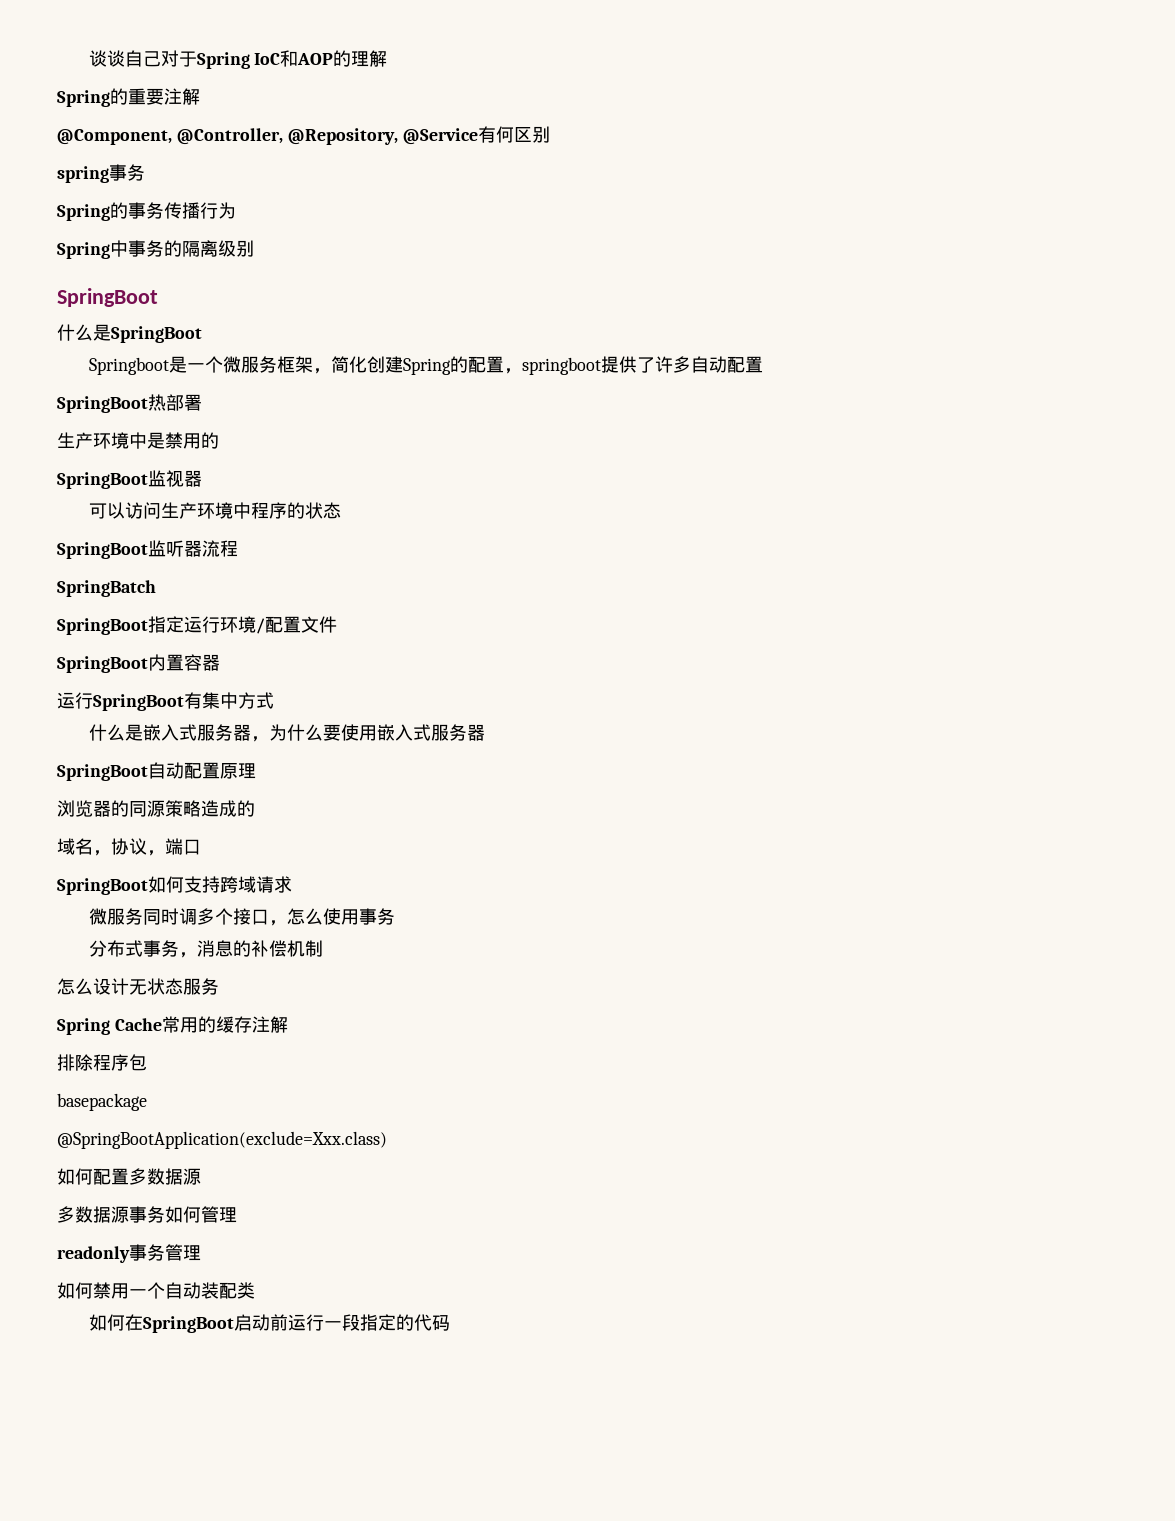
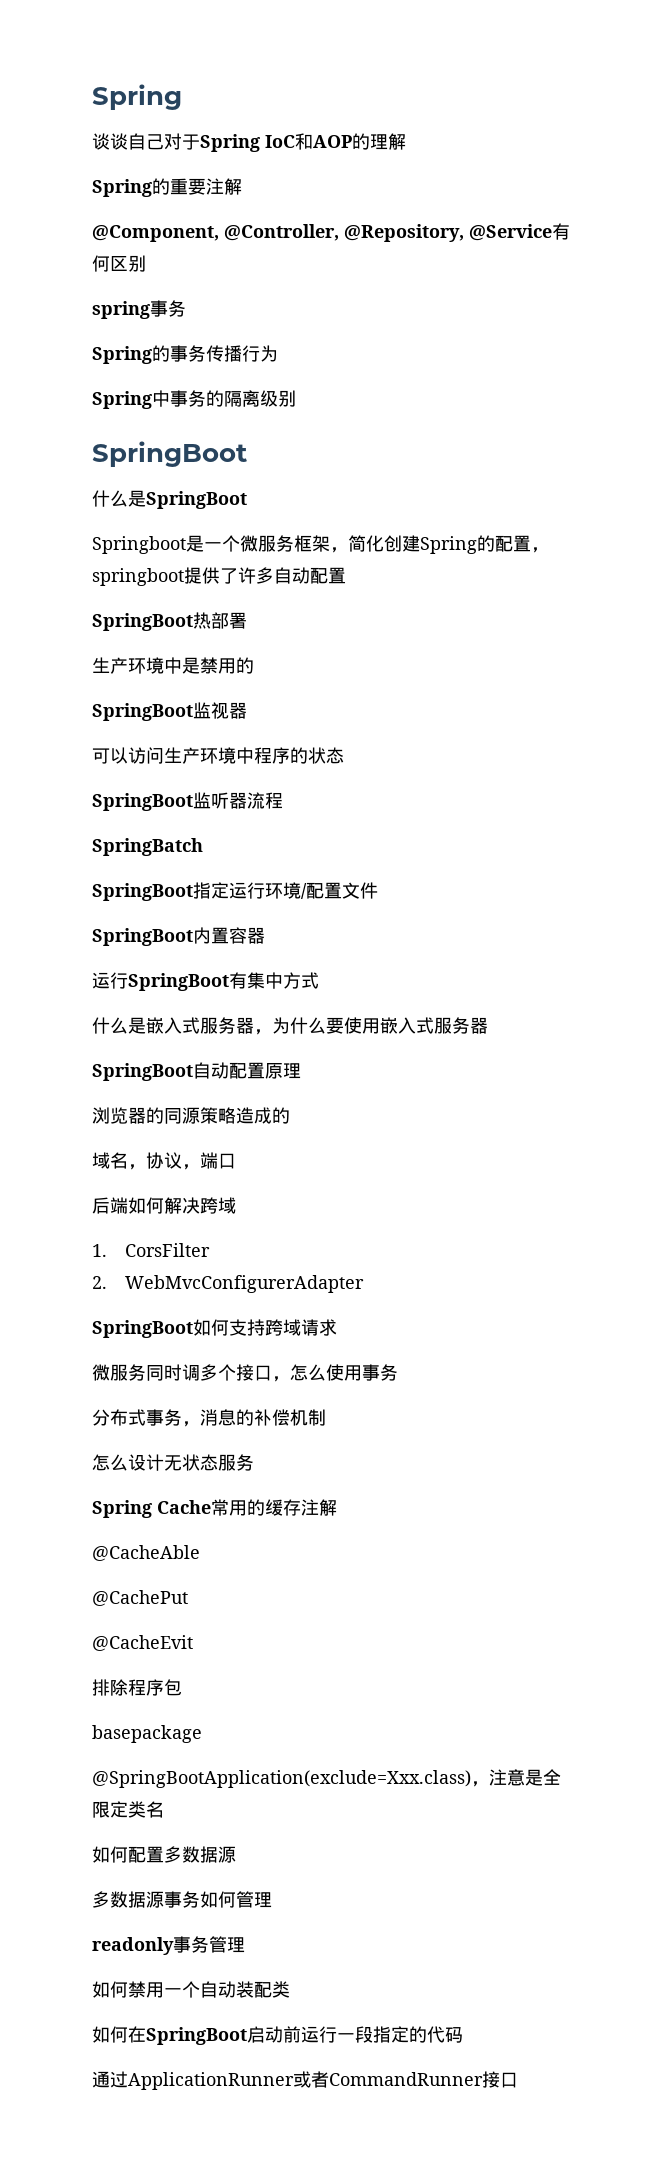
(88, 58) none -> [92,84,182,110] Spring //
(201, 847) none -> [92,1197,236,1214] [92,1243,210,1257] [92,1275,364,1293] // 后端如何解决跨域 // 1. CorsFilter // 2. WebMvcConfigurerAdapter
(288, 1024) none -> [92,1545,200,1561] [92,1590,188,1606] [92,1635,193,1651] // @CacheAble // @CachePut // @CacheEvit
(387, 1140) none -> [471,1769,561,1787] [92,1801,164,1818] ，注意是全限定类名
(450, 1323) none -> [92,2071,518,2090] // 通过ApplicationRunner或者CommandRunner接口

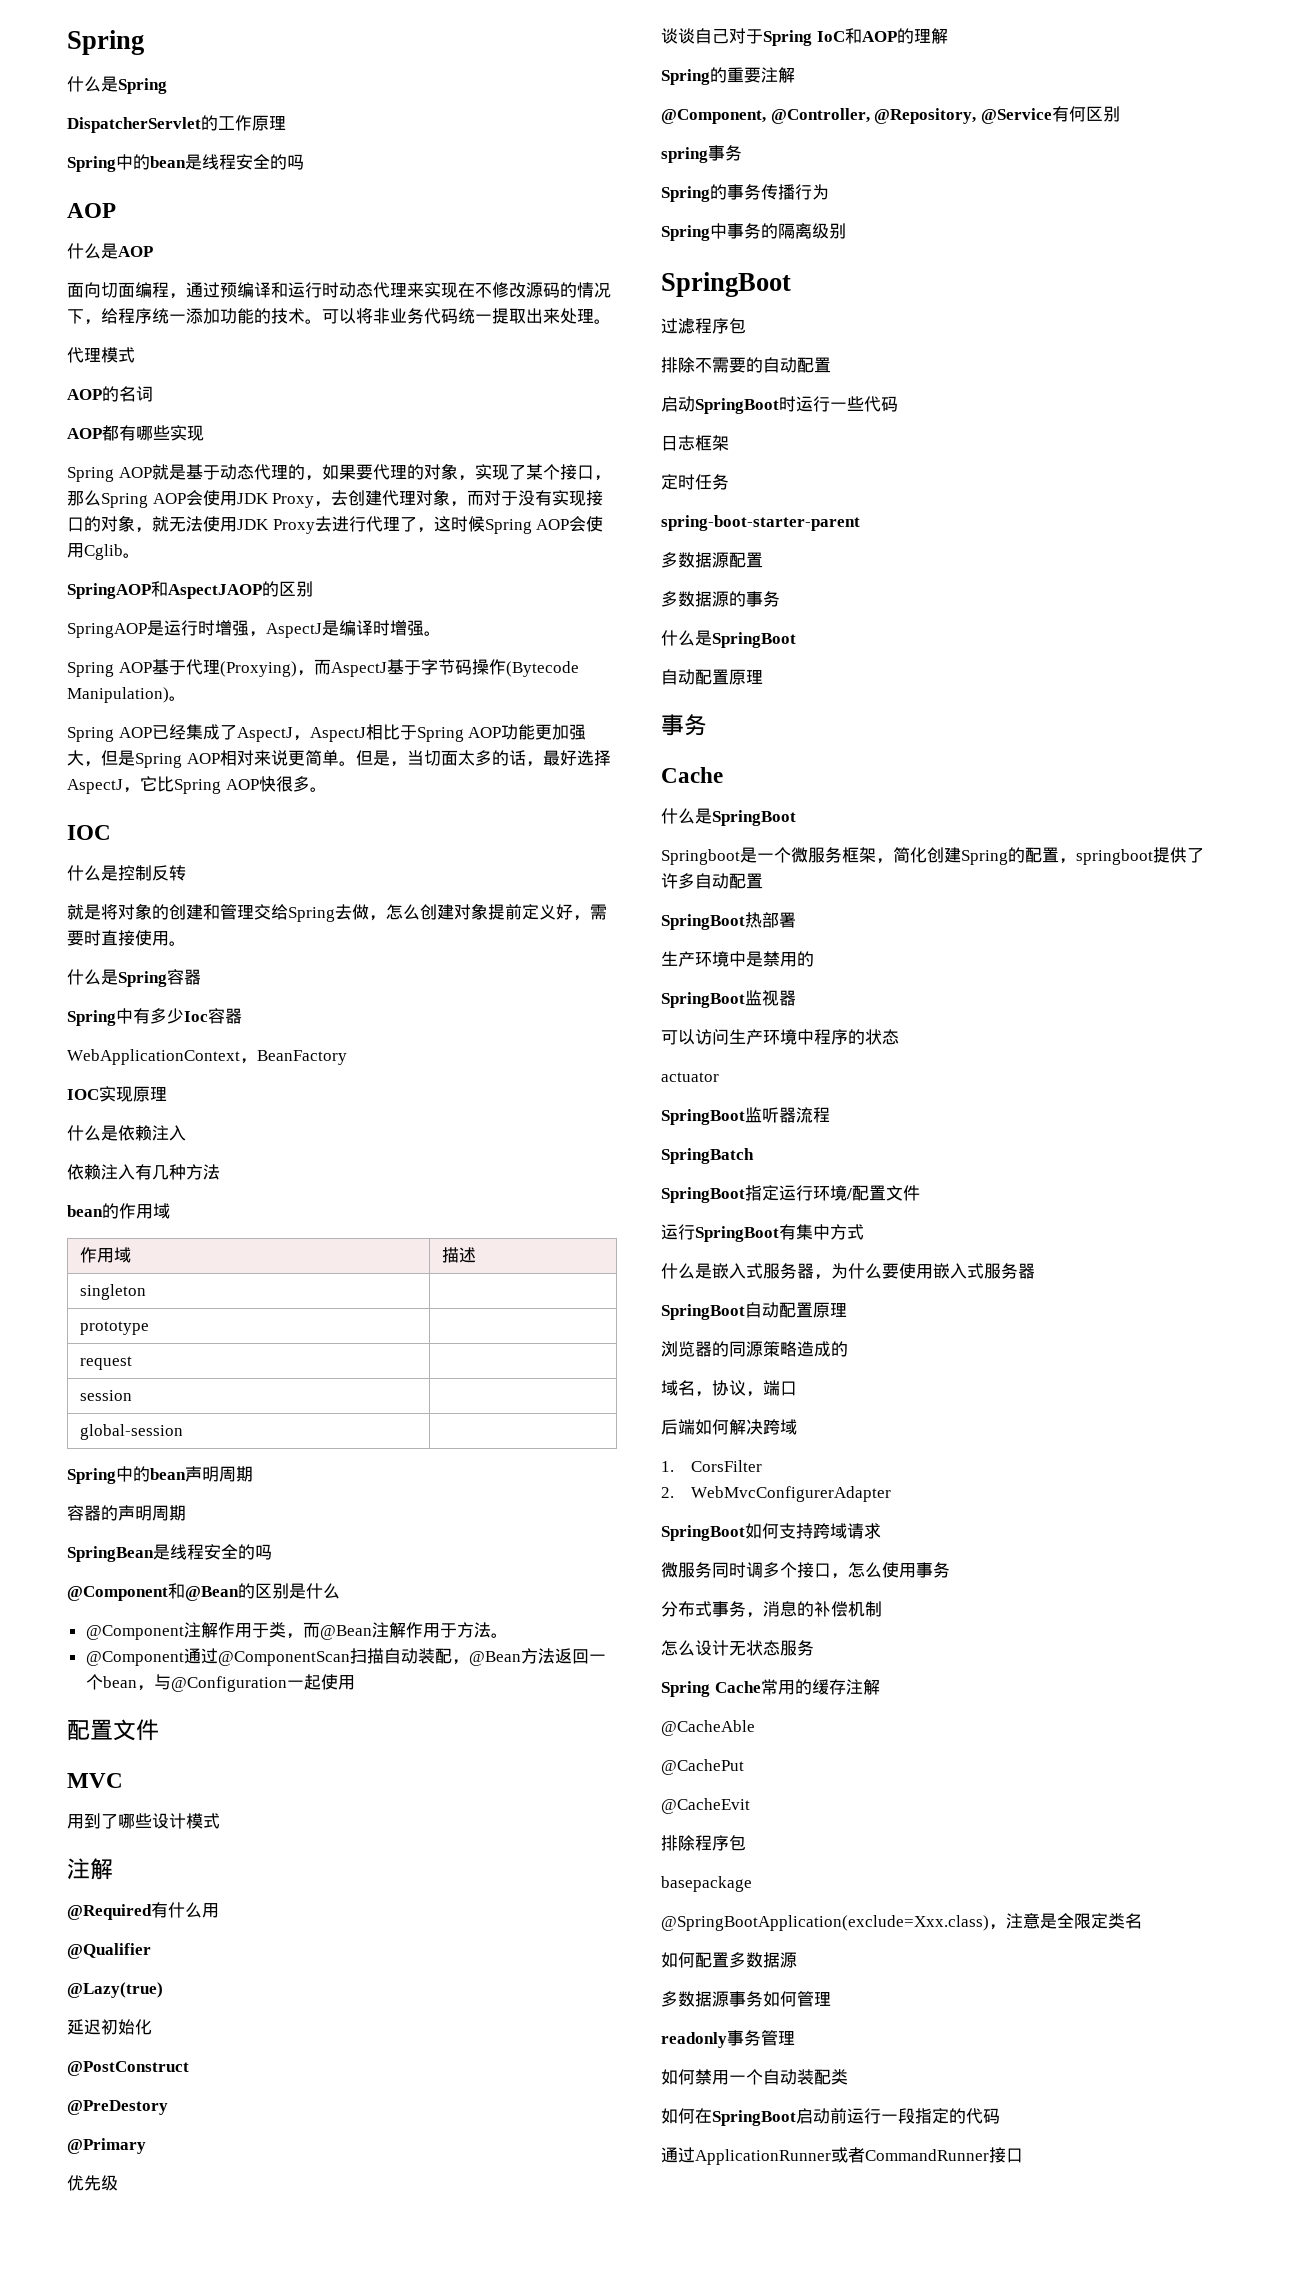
[92,84,182,110] Spring -> [67,30,144,55] [67,76,167,94] [67,115,286,133] [67,154,304,172] [67,203,116,218] [67,243,153,259] [67,282,611,299] [67,308,611,325] [67,347,135,363] [67,386,153,402] [67,425,204,441] [67,463,611,482] [67,489,604,508] [67,515,604,534] [67,543,140,560] [67,581,313,599] [67,620,441,638] [67,659,579,677] [67,687,186,703] [67,724,587,742] [67,750,611,768] [67,776,327,794] [67,825,111,840] [67,865,186,881] [67,903,607,922] [67,930,186,946] [67,969,201,987] [67,1008,242,1026] [67,1049,347,1065] [67,1086,167,1102] [67,1125,186,1141] [67,1164,220,1180] [67,1203,170,1219] [80,1247,132,1263] [442,1247,477,1263] [80,1284,147,1300] [80,1321,150,1335] [80,1356,133,1370] [80,1390,133,1401] [80,1424,184,1440] [67,1466,253,1484] [67,1505,186,1521] [67,1544,272,1562] [67,1583,340,1601] [85,1622,508,1640] [85,1648,606,1666] [85,1674,355,1692] [67,1719,159,1741] [67,1773,123,1788] [67,1813,220,1829] [67,1858,113,1880] [67,1902,219,1920] [67,1943,151,1959] [67,1982,163,1998] [67,2019,152,2035] [67,2061,189,2076] [67,2100,168,2115] [67,2138,146,2154] [67,2175,118,2191] Spring // 什么是Spring // DispatcherServlet的工作原理 // Spring中的bean是线程安全的吗 // AOP // 什么是AOP // 面向切面编程，通过预编译和运行时动态代理来实现在不修改源码的情况下，给程序统一添加功能的技术。可以将非业务代码统一提取出来处理。 // 代理模式 // AOP的名词 // AOP都有哪些实现 // Spring AOP就是基于动态代理的，如果要代理的对象，实现了某个接口，那么Spring AOP会使用JDK Proxy，去创建代理对象，而对于没有实现接口的对象，就无法使用JDK Proxy去进行代理了，这时候Spring AOP会使用Cglib。 // SpringAOP和AspectJAOP的区别 // SpringAOP是运行时增强，AspectJ是编译时增强。 // Spring AOP基于代理(Proxying)，而AspectJ基于字节码操作(Bytecode Manipulation)。 // Spring AOP已经集成了AspectJ，AspectJ相比于Spring AOP功能更加强大，但是Spring AOP相对来说更简单。但是，当切面太多的话，最好选择AspectJ，它比Spring AOP快很多。 // IOC // 什么是控制反转 // 就是将对象的创建和管理交给Spring去做，怎么创建对象提前定义好，需要时直接使用。 // 什么是Spring容器 // Spring中有多少Ioc容器 // WebApplicationContext，BeanFactory // IOC实现原理 // 什么是依赖注入 // 依赖注入有几种方法 // bean的作用域 // 作用域 | 描述 // singleton | // prototype | // request | // session | // global-session | // Spring中的bean声明周期 // 容器的声明周期 // SpringBean是线程安全的吗 // @Component和@Bean的区别是什么 // @Component注解作用于类，而@Bean注解作用于方法。 // @Component通过@ComponentScan扫描自动装配，@Bean方法返回一个bean，与@Configuration一起使用 // 配置文件 // MVC // 用到了哪些设计模式 // 注解 // @Required有什么用 // @Qualifier // @Lazy(true) // 延迟初始化 // @PostConstruct // @PreDestory // @Primary // 优先级
(247, 454) none -> [661,318,746,334] [661,357,831,373] [661,396,898,414] [661,435,729,451] [661,474,729,490] [661,515,860,531] [661,552,763,568] [661,591,780,607] [661,630,796,648] [661,669,763,685] [661,714,707,736] [661,767,723,783] // 过滤程序包 // 排除不需要的自动配置 // 启动SpringBoot时运行一些代码 // 日志框架 // 定时任务 // spring-boot-starter-parent // 多数据源配置 // 多数据源的事务 // 什么是SpringBoot // 自动配置原理 // 事务 // Cache
(344, 755) none -> [661,1072,719,1082] // actuator
[92,927,265,946] // SpringBoot内置容器 -> (920, 1193) none

